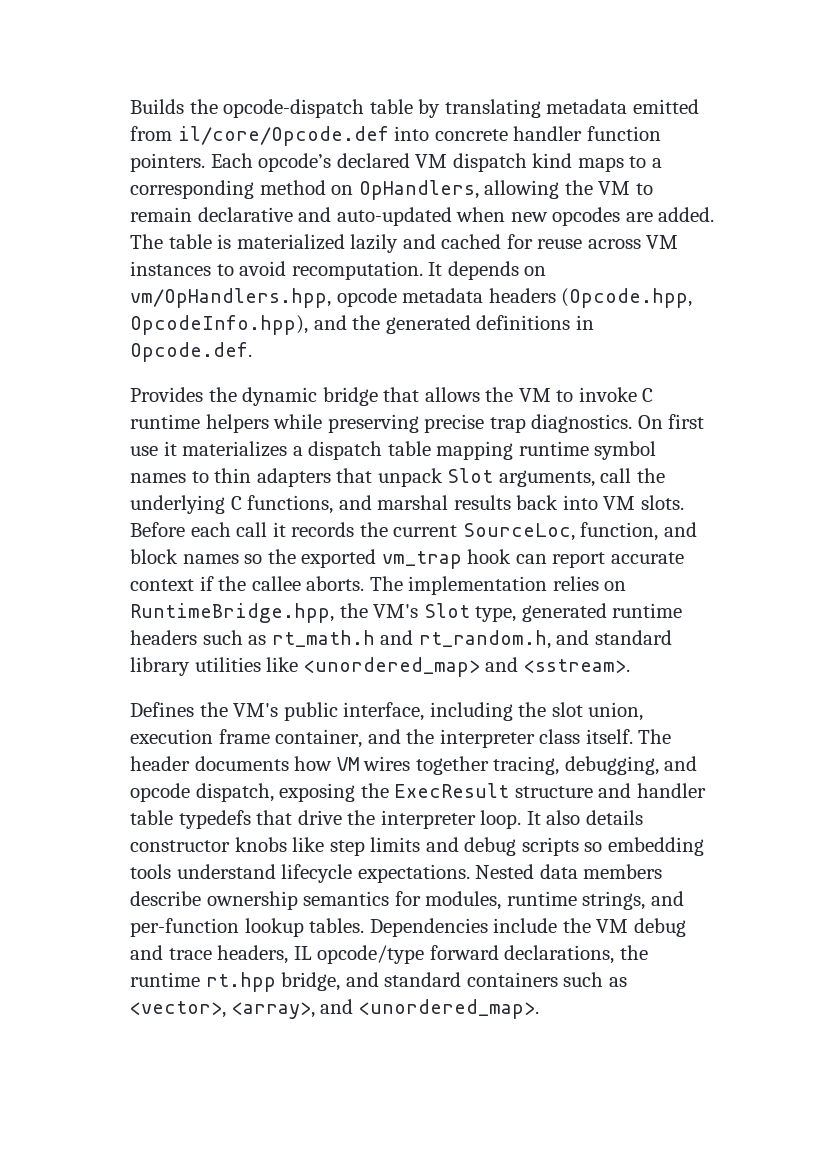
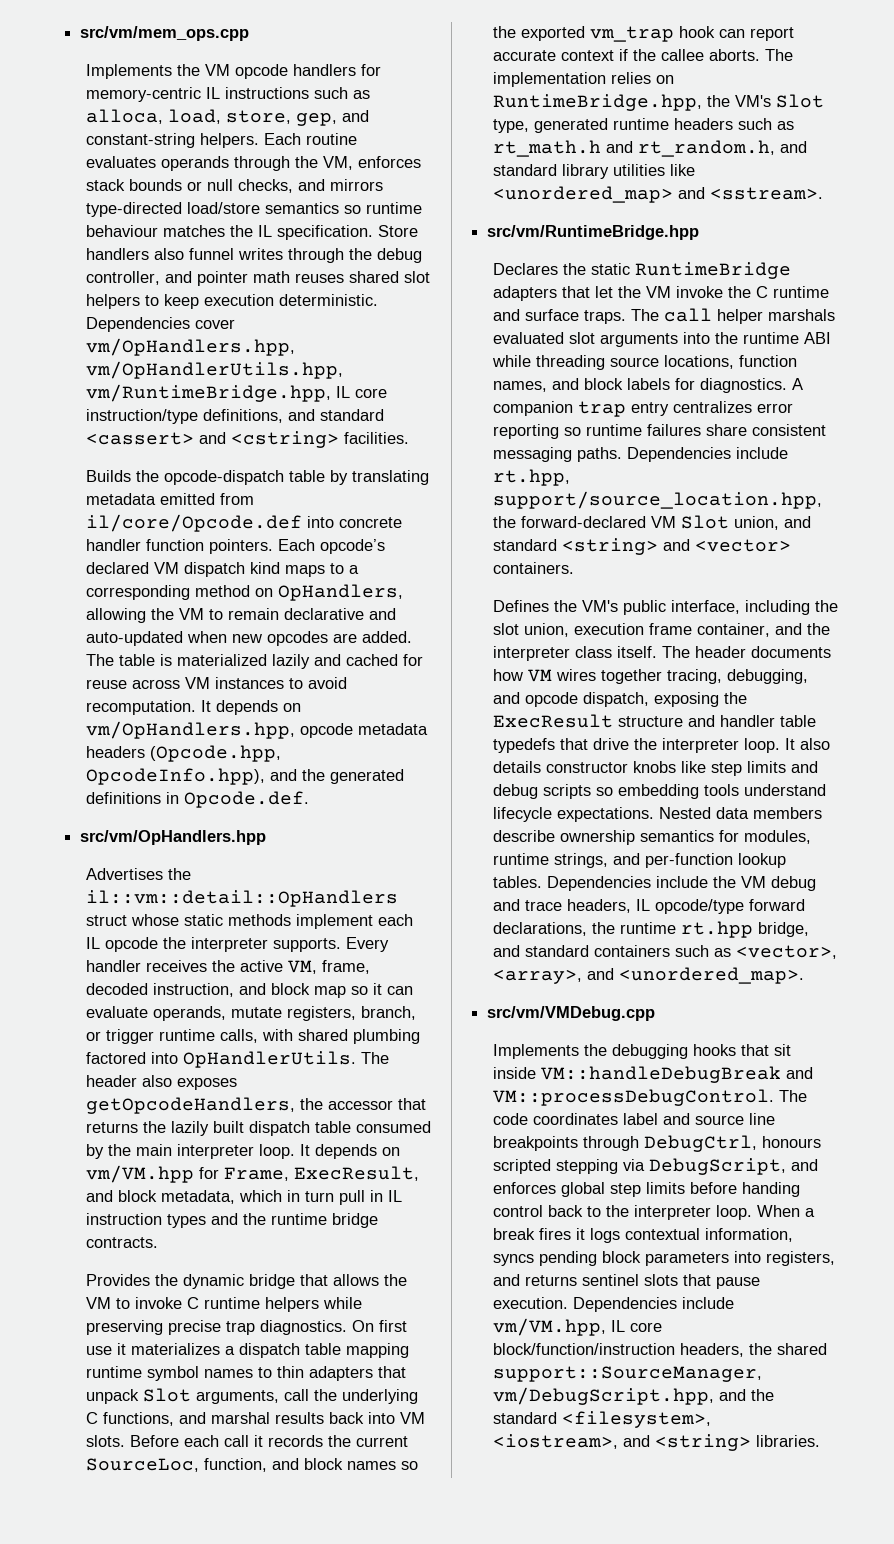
(130, 106) none -> [80,26,250,41] [86,64,382,79] [86,87,371,102] [86,109,370,126] [86,133,358,148] [86,156,422,171] [86,179,384,193] [86,202,423,217] [86,225,419,240] [86,248,423,263] [86,271,431,286] [86,294,379,309] [86,317,236,332] [86,338,296,356] [86,361,344,379] [86,384,388,402] [86,409,385,424] [86,431,410,448] src/vm/mem_ops.cpp // Implements the VM opcode handlers for memory-centric IL instructions such as alloca, load, store, gep, and constant-string helpers. Each routine evaluates operands through the VM, enforces stack bounds or null checks, and mirrors type-directed load/store semantics so runtime behaviour matches the IL specification. Store handlers also funnel writes through the debug controller, and pointer math reuses shared slot helpers to keep execution deterministic. Dependencies cover vm/OpHandlers.hpp, vm/OpHandlerUtils.hpp, vm/RuntimeBridge.hpp, IL core instruction/type definitions, and standard <cassert> and <cstring> facilities. //
(253, 352) none -> [80,830,267,845] [86,868,192,880] [86,890,399,907] [86,914,414,929] [86,937,390,952] [86,960,371,974] [86,983,414,998] [86,1006,417,1021] [86,1029,421,1044] [86,1051,390,1068] [86,1075,238,1090] [86,1097,427,1114] [86,1121,432,1136] [86,1144,401,1159] [86,1165,420,1183] [86,1190,403,1205] [86,1213,379,1228] [86,1237,159,1248] // src/vm/OpHandlers.hpp // Advertises the il::vm::detail::OpHandlers struct whose static methods implement each IL opcode the interpreter supports. Every handler receives the active VM, frame, decoded instruction, and block map so it can evaluate operands, mutate registers, branch, or trigger runtime calls, with shared plumbing factored into OpHandlerUtils. The header also exposes getOpcodeHandlers, the accessor that returns the lazily built dispatch table consumed by the main interpreter loop. It depends on vm/VM.hpp for Frame, ExecResult, and block metadata, which in turn pull in IL instruction types and the runtime bridge contracts.
(630, 666) none -> [487,225,700,240] [493,262,792,279] [493,286,830,301] [493,308,836,324] [493,332,832,347] [492,355,798,370] [493,378,804,393] [493,401,794,417] [493,424,827,439] [493,447,789,462] [493,469,571,486] [493,491,823,509] [493,515,812,530] [493,538,792,555] [493,562,575,574] // src/vm/RuntimeBridge.hpp // Declares the static RuntimeBridge adapters that let the VM invoke the C runtime and surface traps. The call helper marshals evaluated slot arguments into the runtime ABI while threading source locations, function names, and block labels for diagnostics. A companion trap entry centralizes error reporting so runtime failures share consistent messaging paths. Dependencies include rt.hpp, support/source_location.hpp, the forward-declared VM Slot union, and standard <string> and <vector> containers.
(539, 1009) none -> [487,1006,656,1021] [493,1044,792,1059] [493,1066,814,1083] [493,1089,808,1106] [493,1113,776,1125] [493,1135,822,1152] [493,1158,819,1175] [493,1182,801,1197] [493,1205,816,1220] [493,1228,794,1243] [493,1251,836,1266] [493,1274,761,1289] [493,1297,735,1312] [493,1318,663,1336] [493,1343,828,1357] [493,1366,763,1382] [493,1387,775,1405] [493,1411,712,1428] [493,1434,821,1451] // src/vm/VMDebug.cpp // Implements the debugging hooks that sit inside VM::handleDebugBreak and VM::processDebugControl. The code coordinates label and source line breakpoints through DebugCtrl, honours scripted stepping via DebugScript, and enforces global step limits before handing control back to the interpreter loop. When a break fires it logs contextual information, syncs pending block parameters into registers, and returns sentinel slots that pause execution. Dependencies include vm/VM.hpp, IL core block/function/instruction headers, the shared support::SourceManager, vm/DebugScript.hpp, and the standard <filesystem>, <iostream>, and <string> libraries.

